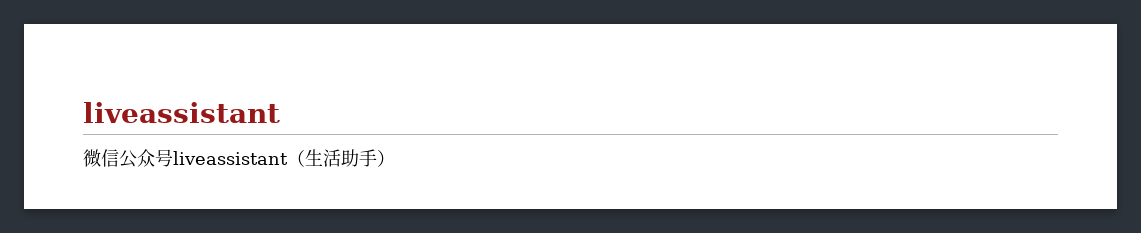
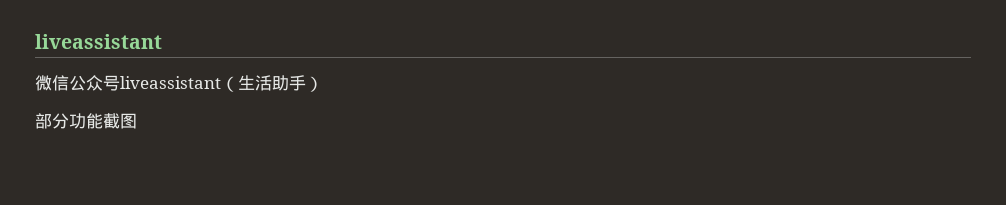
(395, 158) none -> [35,113,137,129] // 部分功能截图

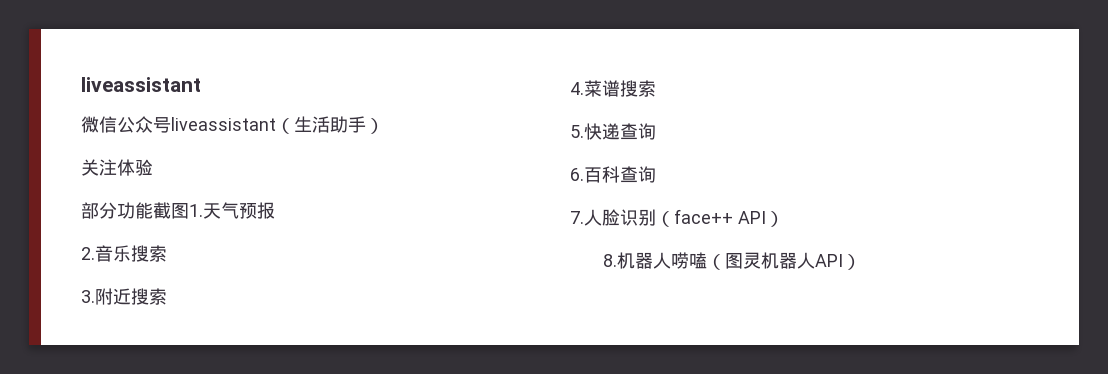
(323, 84) none -> [81,159,153,176] // 关注体验
(137, 121) none -> [189,202,275,219] [81,245,167,262] [81,288,167,305] [570,80,656,97] [570,123,656,140] [570,166,656,183] [570,209,784,227] [602,252,861,270] 1.天气预报 // 2.音乐搜索 // 3.附近搜索 // 4.菜谱搜索 // 5.快递查询 // 6.百科查询 // 7.人脸识别（face++ API） // 8.机器人唠嗑（图灵机器人API）

